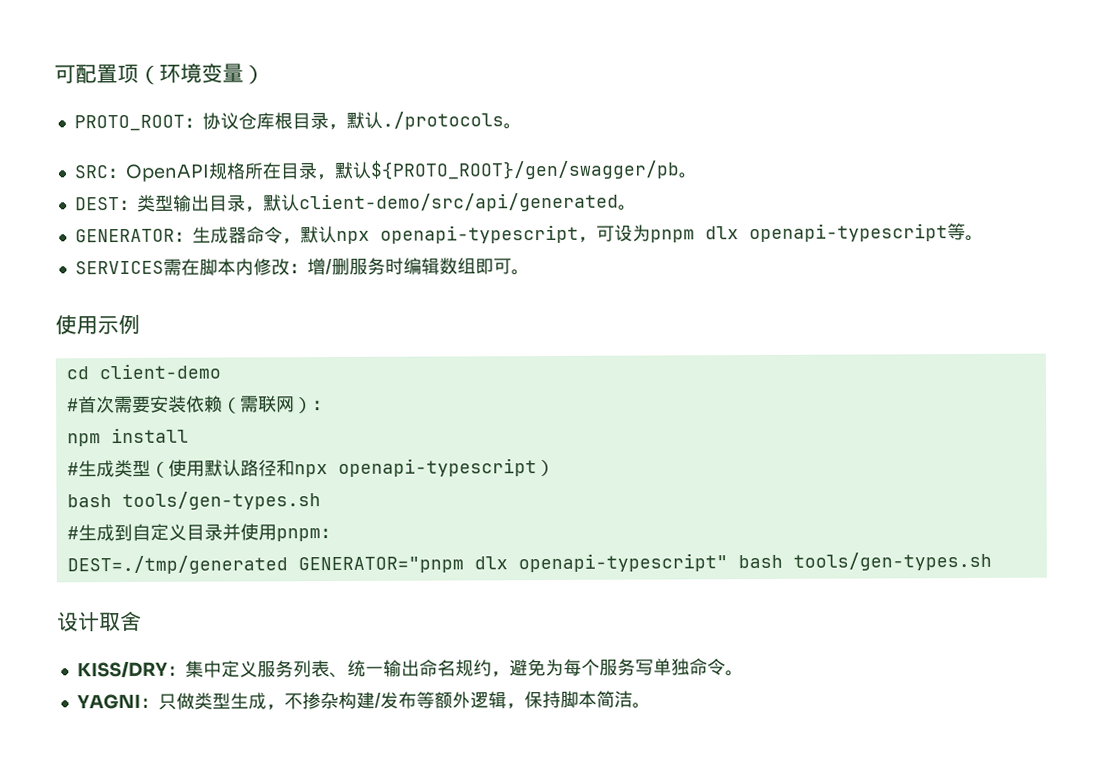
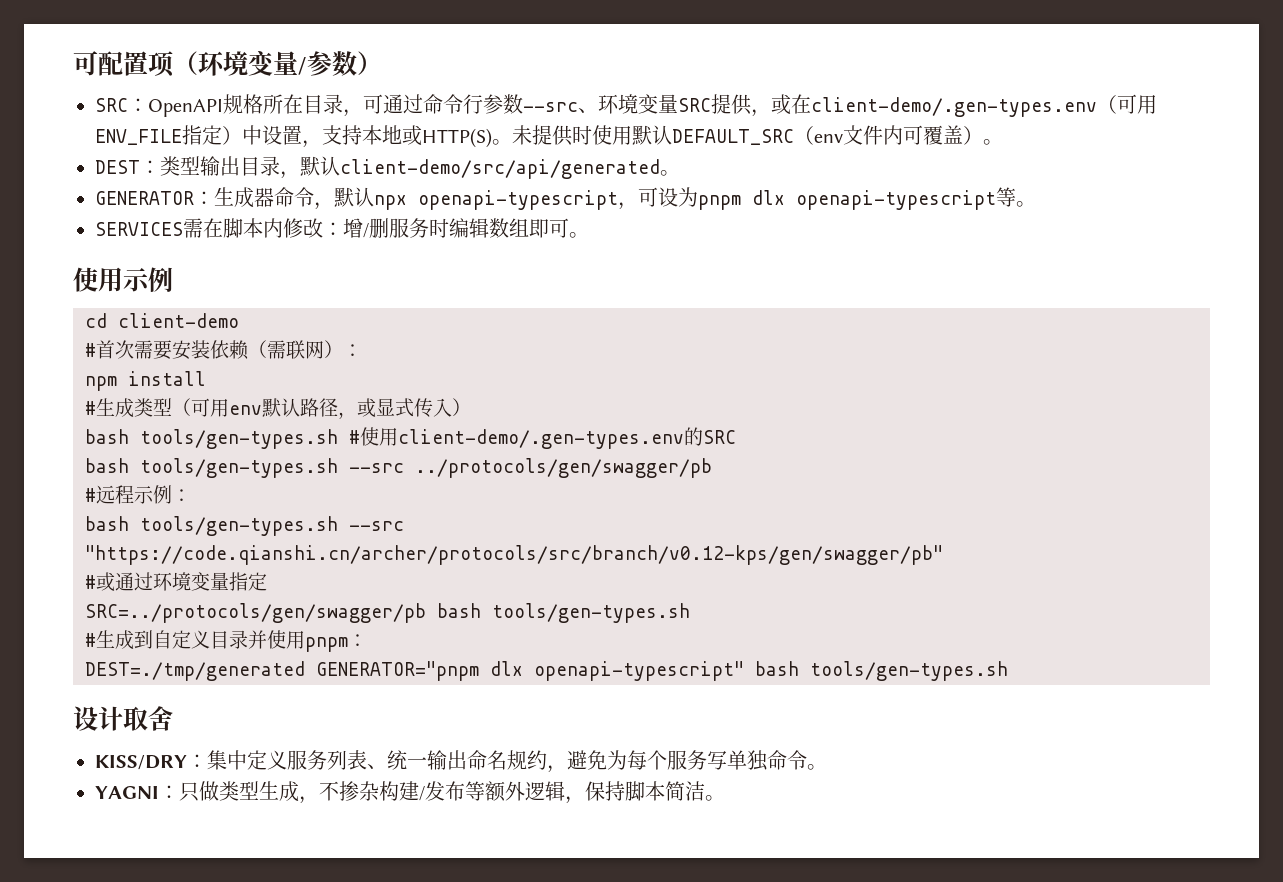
[243,64,265,85] [73,111,522,132] ） // PROTO_ROOT：协议仓库根目录，默认./protocols。 -> [298,51,382,76] /参数）
[333,159,680,180] 默认${PROTO_ROOT}/gen/swagger/pb -> [363,94,1157,117] [95,125,983,148] 可通过命令行参数--src、环境变量SRC提供，或在client-demo/.gen-types.env（可用ENV_FILE指定）中设置，支持本地或HTTP(S)。未提供时使用默认DEFAULT_SRC（env文件内可覆盖）
[167,458,555,478] 使用默认路径和npx openapi-typescript） // -> [191,398,471,419] [85,427,736,449] [85,458,712,478] [85,485,191,504] [85,516,404,536] [85,545,943,565] [85,572,267,592] [85,603,426,623] 可用env默认路径，或显式传入） // bash tools/gen-types.sh #使用client-demo/.gen-types.env的SRC // bash tools/gen-types.sh --src ../protocols/gen/swagger/pb // #远程示例： // bash tools/gen-types.sh --src "https://code.qianshi.cn/archer/protocols/src/branch/v0.12-kps/gen/swagger/pb" // #或通过环境变量指定 // SRC=../protocols/gen/swagger/pb

